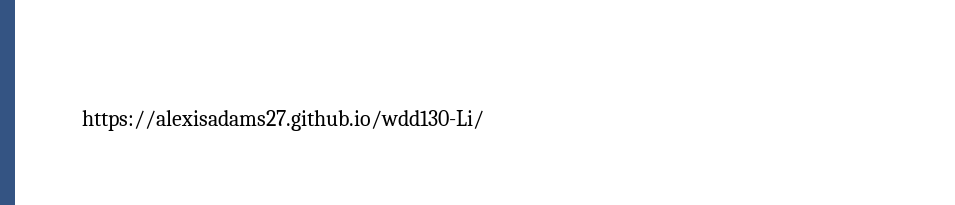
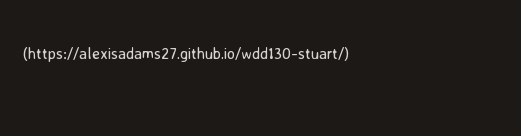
[82,110,484,131] https://alexisadams27.github.io/wdd130-Li/ -> [23,47,349,62] (https://alexisadams27.github.io/wdd130-stuart/)

